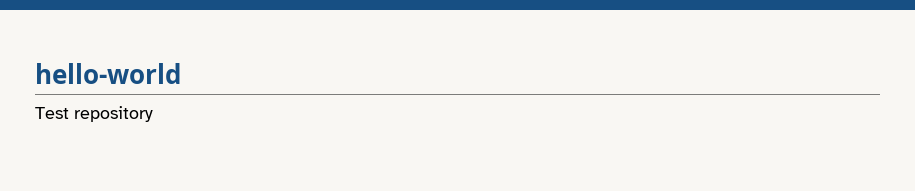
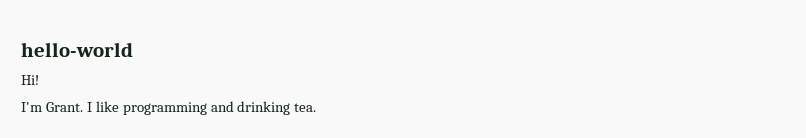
[35,106,153,122] Test repository -> [21,75,39,85] [21,101,317,115] Hi! // I'm Grant. I like programming and drinking tea.

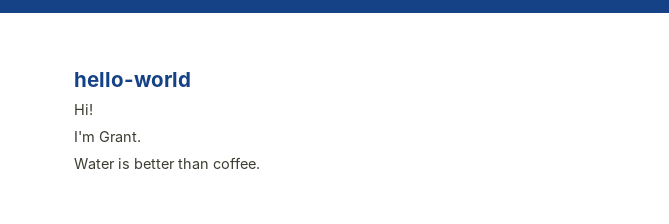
[86,101,317,115] I like programming and drinking tea. -> [74,157,260,170] // Water is better than coffee.

